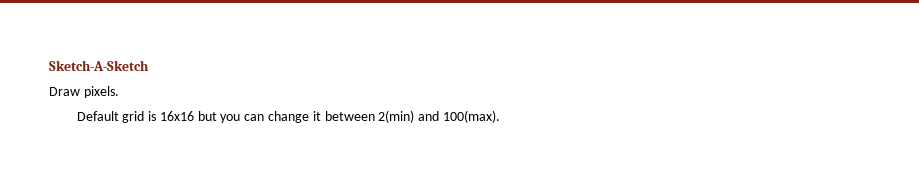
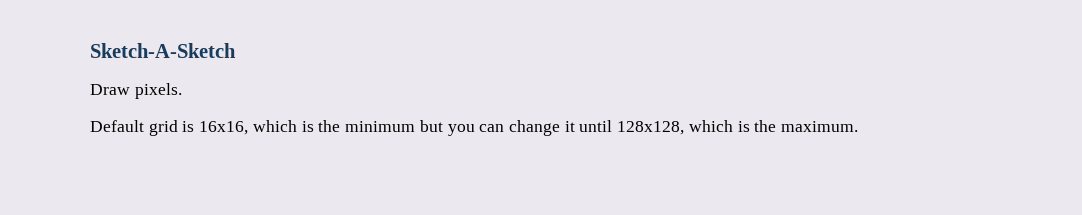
[159,111,194,121] 16x16 -> [199,120,416,135] 16x16, which is the minimum
[324,110,500,123] between 2(min) and 100(max). -> [579,120,859,135] until 128x128, which is the maximum.

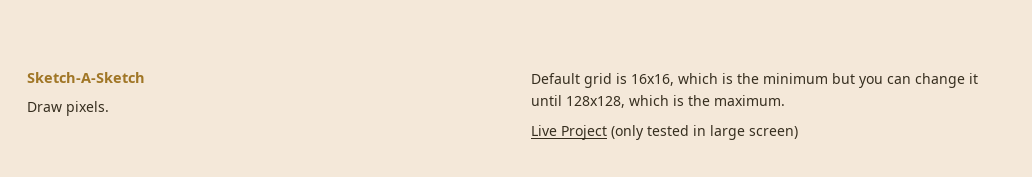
(859, 126) none -> [531,125,798,140] // Live Project (only tested in large screen)

